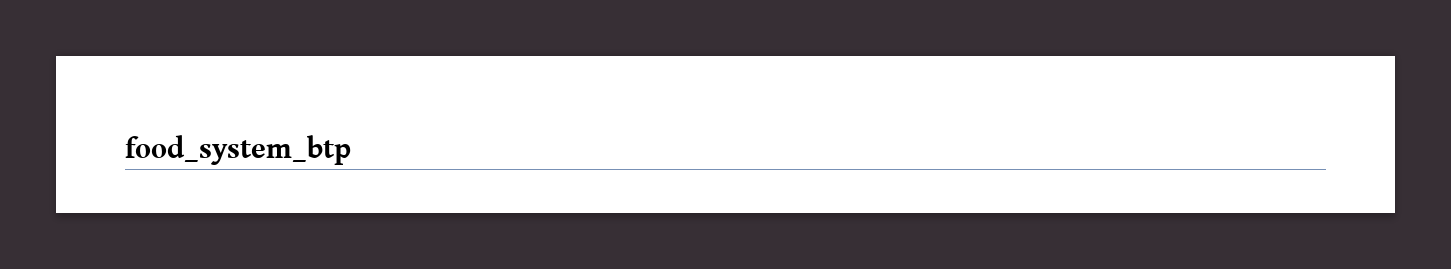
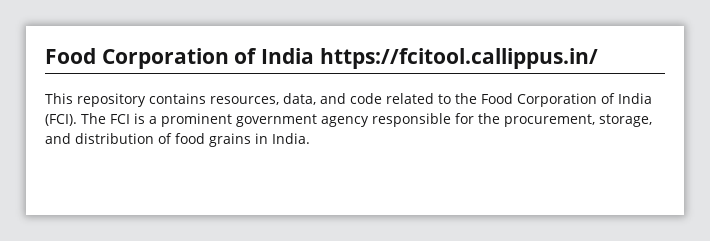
[125,135,351,165] food_system_btp -> [45,48,598,69] [45,93,652,107] [45,113,652,127] [45,133,310,147] Food Corporation of India https://fcitool.callippus.in/ // This repository contains resources, data, and code related to the Food Corporation of India (FCI). The FCI is a prominent government agency responsible for the procurement, storage, and distribution of food grains in India.

